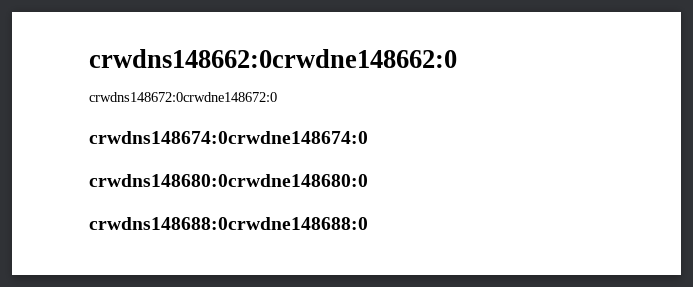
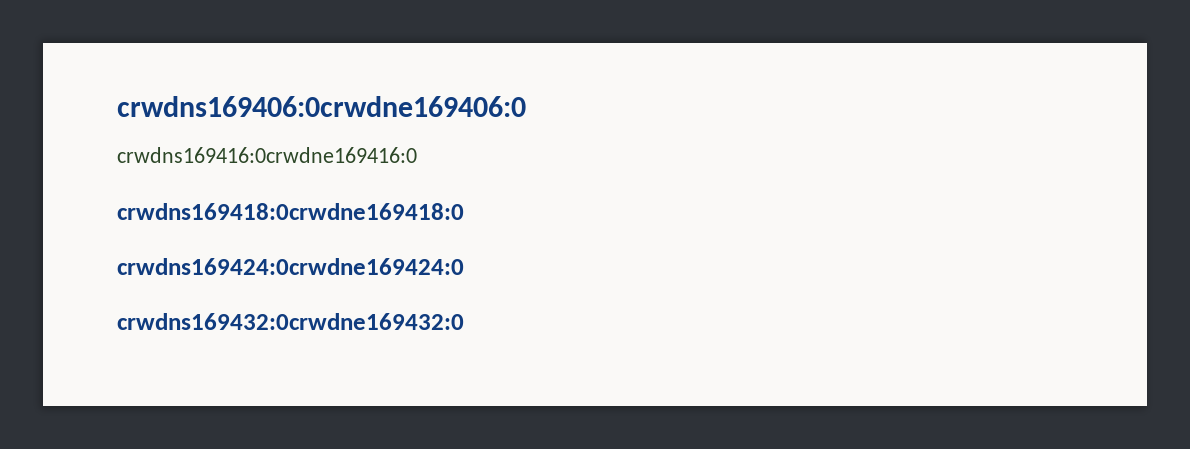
[89,49,457,68] [89,92,277,102] [89,131,368,144] [89,174,368,187] [89,217,368,230] crwdns148662:0crwdne148662:0 // crwdns148672:0crwdne148672:0 // crwdns148674:0crwdne148674:0 // crwdns148680:0crwdne148680:0 // crwdns148688:0crwdne148688:0 -> [117,96,526,117] [117,147,417,163] [117,203,464,220] [117,258,464,275] [117,313,464,330] crwdns169406:0crwdne169406:0 // crwdns169416:0crwdne169416:0 // crwdns169418:0crwdne169418:0 // crwdns169424:0crwdne169424:0 // crwdns169432:0crwdne169432:0

